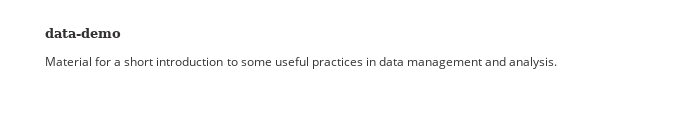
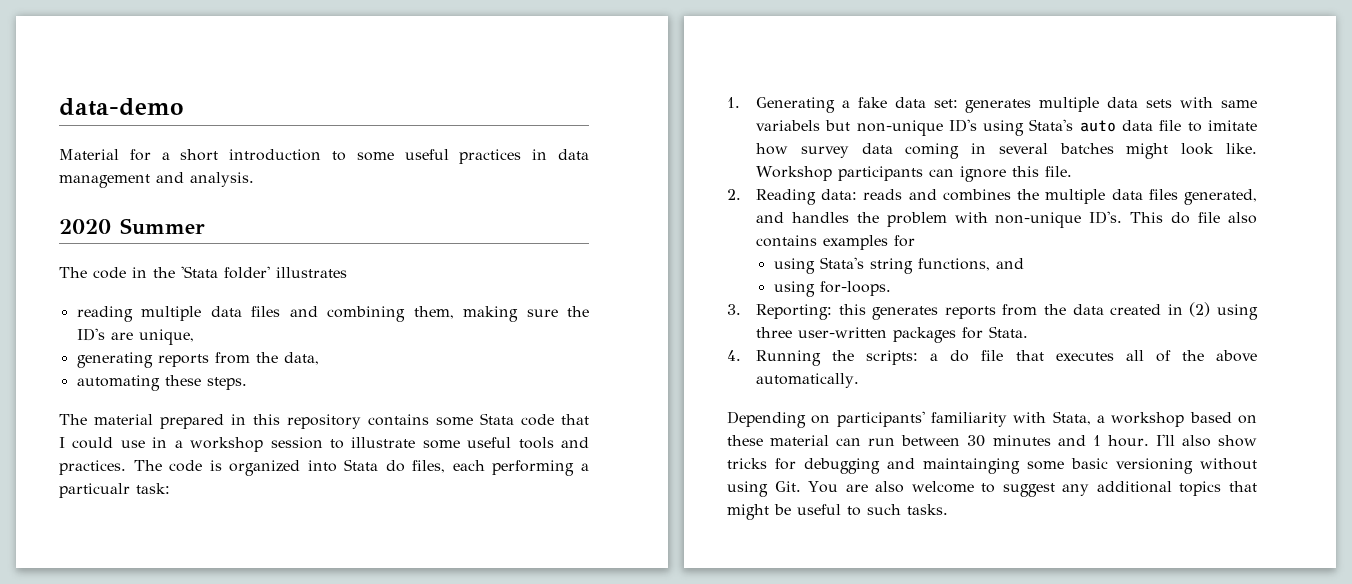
(558, 63) none -> [59,218,205,235] [59,266,347,279] [76,306,589,322] [76,328,194,345] [76,352,319,368] [76,375,247,391] [59,413,589,429] [59,437,590,452] [59,459,589,476] [59,483,170,498] [727,97,1257,113] [755,119,1257,136] [755,143,1257,159] [755,166,1072,182] [727,189,1257,205] [755,211,1257,228] [755,235,915,250] [773,257,1024,274] [773,281,891,297] [727,302,1258,320] [755,326,1028,343] [727,350,1257,366] [755,373,859,388] [727,411,1257,428] [727,434,1257,447] [727,458,1257,474] [727,481,1257,497] [727,504,948,520] // 2020 Summer // The code in the 'Stata folder' illustrates // reading multiple data files and combining them, making sure the ID's are unique, // generating reports from the data, // automating these steps. // The material prepared in this repository contains some Stata code that I could use in a workshop session to illustrate some useful tools and practices. The code is organized into Stata do files, each performing a particualr task: // 1. Generating a fake data set: generates multiple data sets with same variabels but non-unique ID's using Stata's auto data file to imitate how survey data coming in several batches might look like. Workshop participants can ignore this file. // 2. Reading data: reads and combines the multiple data files generated, and handles the problem with non-unique ID's. This do file also contains examples for // using Stata's string functions, and // using for-loops. // 3. Reporting: this generates reports from the data created in (2) using three user-written packages for Stata. // 4. Running the scripts: a do file that executes all of the above automatically. // Depending on participants' familiarity with Stata, a workshop based on these material can run between 30 minutes and 1 hour. I'll also show tricks for debugging and maintainging some basic versioning without using Git. You are also welcome to suggest any additional topics that might be useful to such tasks.

